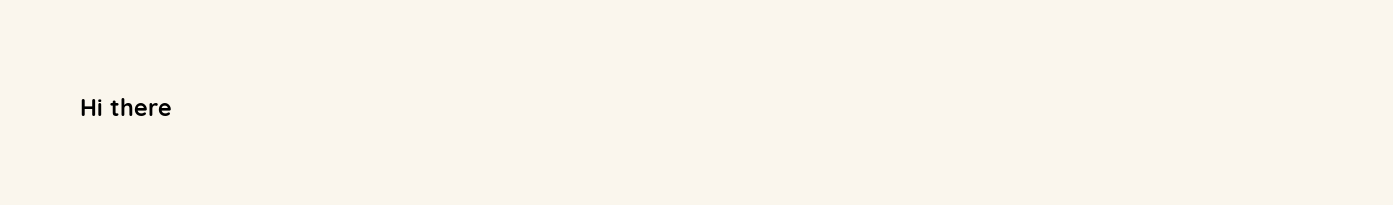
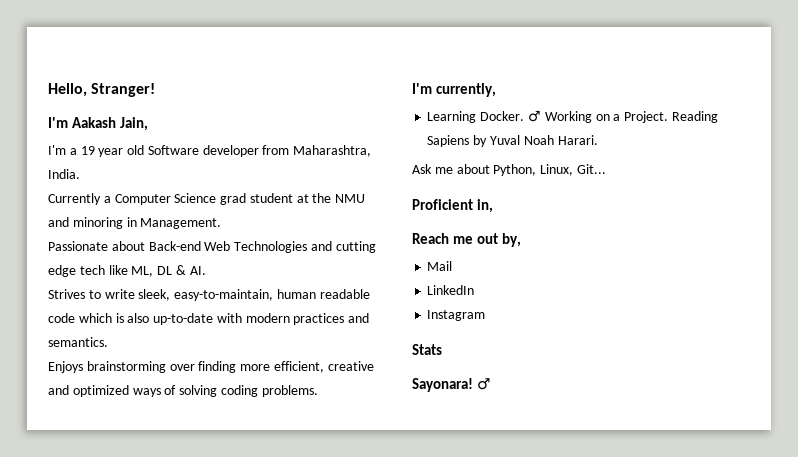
[80,98,172,116] Hi there -> [48,83,156,97] [48,117,148,131] [48,145,372,157] [48,169,80,179] [48,193,366,205] [48,217,222,229] [48,241,376,253] [48,265,206,277] [48,289,370,301] [48,313,370,325] [48,337,108,347] [48,361,374,373] [48,385,318,397] [412,83,496,97] [427,110,718,123] [427,135,598,147] [412,164,606,176] [412,199,493,213] [412,233,521,247] [427,261,453,271] [427,285,475,295] [427,310,486,321] [412,344,442,355] [412,378,490,392] Hello, Stranger! // I'm Aakash Jain, // I'm a 19 year old Software developer from Maharashtra, India. // Currently a Computer Science grad student at the NMU and minoring in Management. // Passionate about Back-end Web Technologies and cutting edge tech like ML, DL & AI. // Strives to write sleek, easy-to-maintain, human readable code which is also up-to-date with modern practices and semantics. // Enjoys brainstorming over finding more efficient, creative and optimized ways of solving coding problems. // I'm currently, // Learning Docker. ♂ Working on a Project. Reading Sapiens by Yuval Noah Harari. // Ask me about Python, Linux, Git... // Proficient in, // Reach me out by, // Mail // LinkedIn // Instagram // Stats // Sayonara! ♂

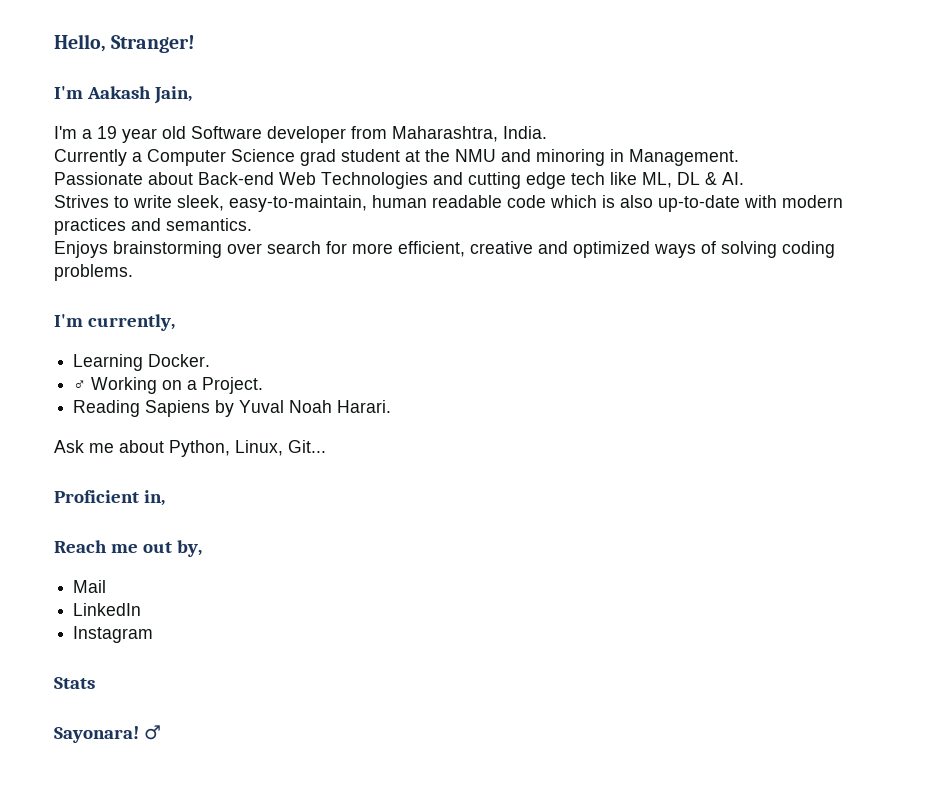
[198,361,237,373] finding -> [267,241,347,254] search for
(525, 116) none -> (211, 360) //
(669, 117) none -> (264, 385) //

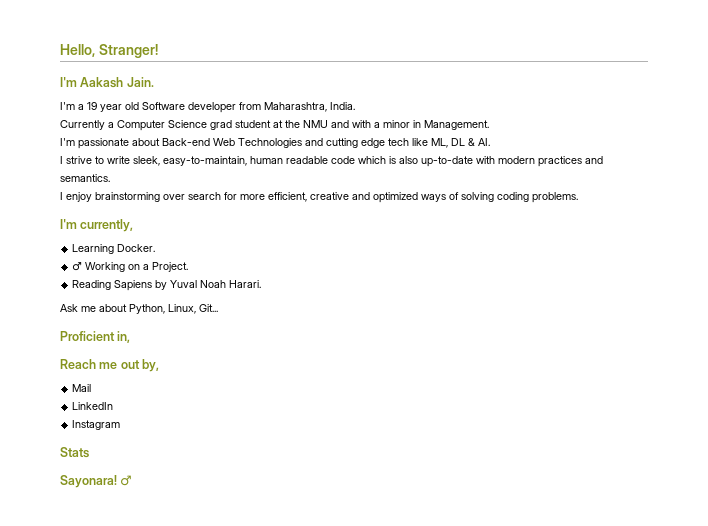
[153,86,192,104] Jain, -> [126,77,154,87] Jain.
[536,149,605,166] minoring -> [352,120,410,128] with a minor
[54,172,143,185] Passionate -> [60,138,129,149] I'm passionate
[54,195,109,208] Strives -> [60,156,92,164] I strive
[54,241,108,258] Enjoys -> [60,192,92,202] I enjoy

